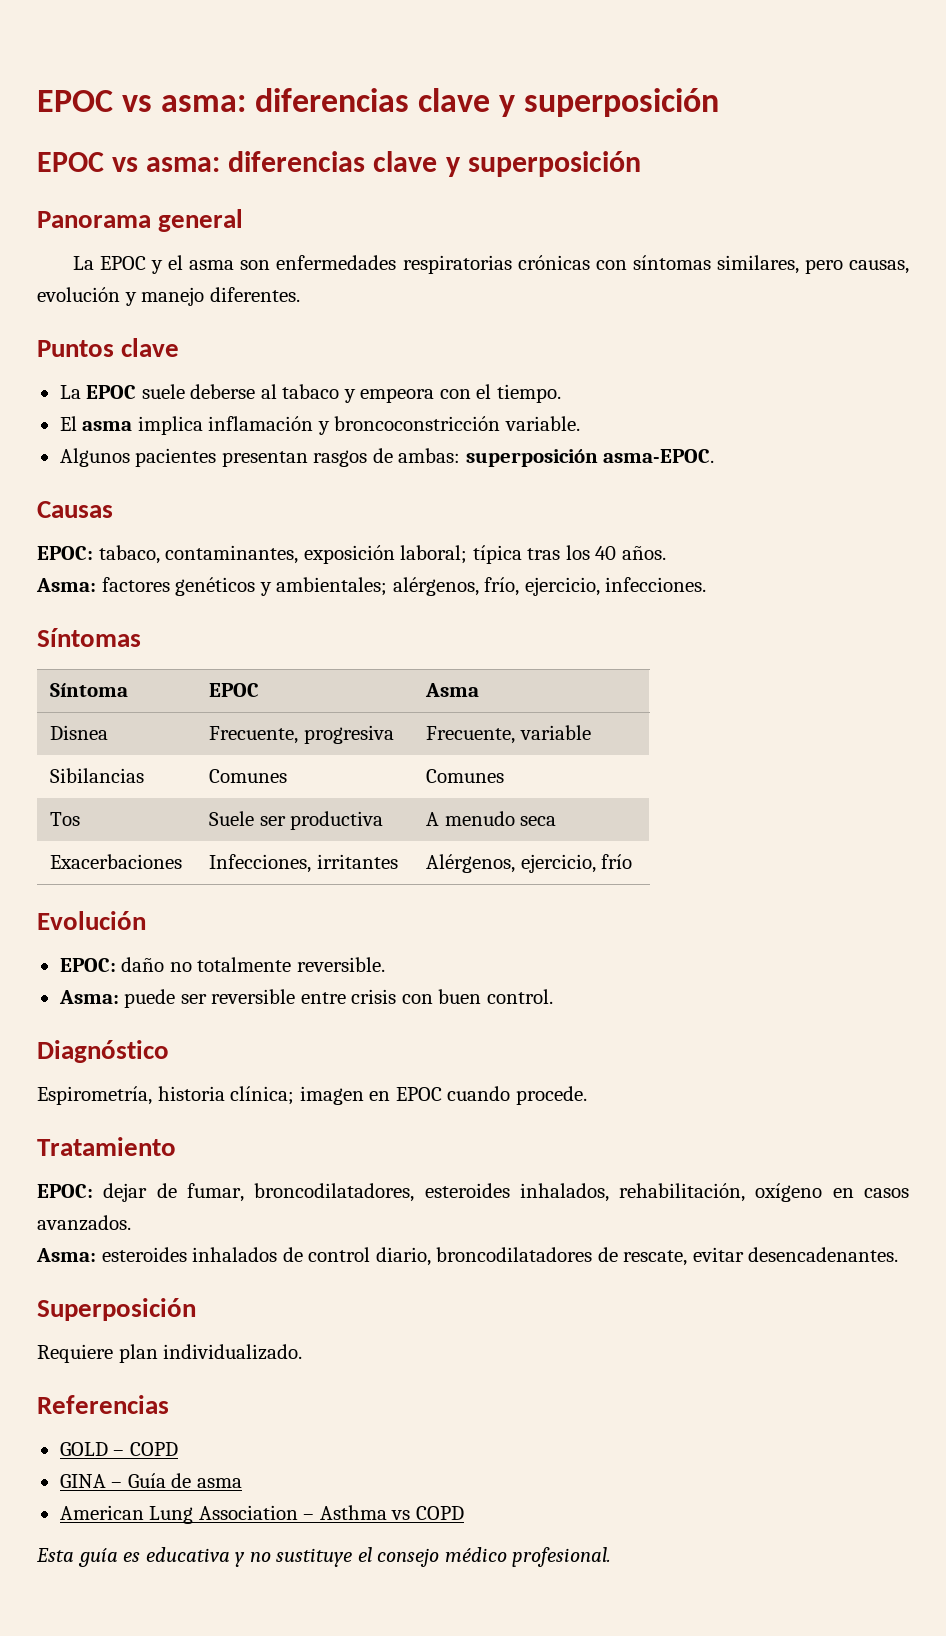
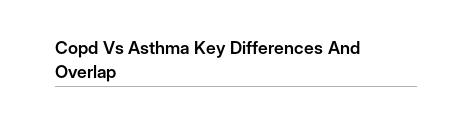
[37,88,720,117] [37,151,641,177] [37,209,244,232] [73,255,909,274] [37,287,300,306] [37,338,180,357] [59,384,561,403] [59,416,580,435] [59,448,715,467] [37,501,113,518] [37,545,666,564] [36,577,707,596] [37,628,141,647] [50,683,129,697] [209,683,260,697] [425,683,480,697] [50,725,109,740] [209,725,394,744] [426,725,591,744] [50,768,145,783] [209,769,288,783] [426,769,505,783] [50,812,81,826] [209,811,384,830] [426,811,557,826] [50,854,183,869] [209,854,398,873] [426,854,633,873] [37,911,146,930] [59,957,385,972] [58,989,553,1008] [37,1040,169,1063] [37,1086,587,1105] [37,1137,176,1156] [37,1183,909,1202] [37,1215,131,1231] [36,1247,899,1266] [37,1298,196,1321] [37,1344,303,1363] [37,1395,169,1414] [59,1442,178,1456] [59,1473,242,1488] [59,1505,464,1524] [36,1547,612,1567] EPOC vs asma: diferencias clave y superposición // EPOC vs asma: diferencias clave y superposición // Panorama general // La EPOC y el asma son enfermedades respiratorias crónicas con síntomas similares, pero causas, evolución y manejo diferentes. // Puntos clave // La EPOC suele deberse al tabaco y empeora con el tiempo. // El asma implica inflamación y broncoconstricción variable. // Algunos pacientes presentan rasgos de ambas: superposición asma-EPOC. // Causas // EPOC: tabaco, contaminantes, exposición laboral; típica tras los 40 años. // Asma: factores genéticos y ambientales; alérgenos, frío, ejercicio, infecciones. // Síntomas // Síntoma | EPOC | Asma // Disnea | Frecuente, progresiva | Frecuente, variable // Sibilancias | Comunes | Comunes // Tos | Suele ser productiva | A menudo seca // Exacerbaciones | Infecciones, irritantes | Alérgenos, ejercicio, frío // Evolución // EPOC: daño no totalmente reversible. // Asma: puede ser reversible entre crisis con buen control. // Diagnóstico // Espirometría, historia clínica; imagen en EPOC cuando procede. // Tratamiento // EPOC: dejar de fumar, broncodilatadores, esteroides inhalados, rehabilitación, oxígeno en casos avanzados. // Asma: esteroides inhalados de control diario, broncodilatadores de rescate, evitar desencadenantes. // Superposición // Requiere plan individualizado. // Referencias // GOLD – COPD // GINA – Guía de asma // American Lung Association – Asthma vs COPD // Esta guía es educativa y no sustituye el consejo médico profesional. -> [55,41,360,58] [55,65,116,82] Copd Vs Asthma Key Differences And Overlap

